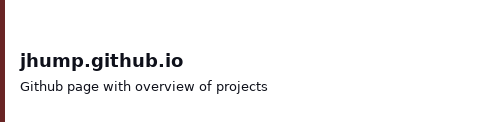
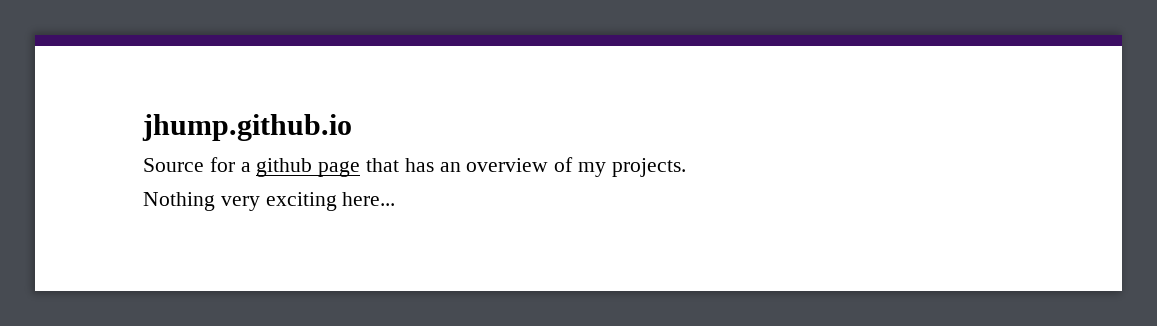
[20,80,268,94] Github page with overview of projects -> [143,157,686,177] [143,192,396,211] Source for a github page that has an overview of my projects. // Nothing very exciting here...

